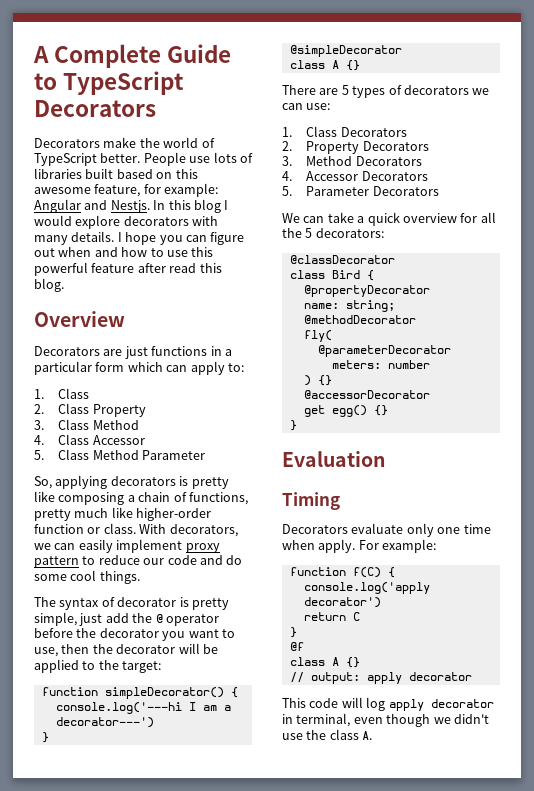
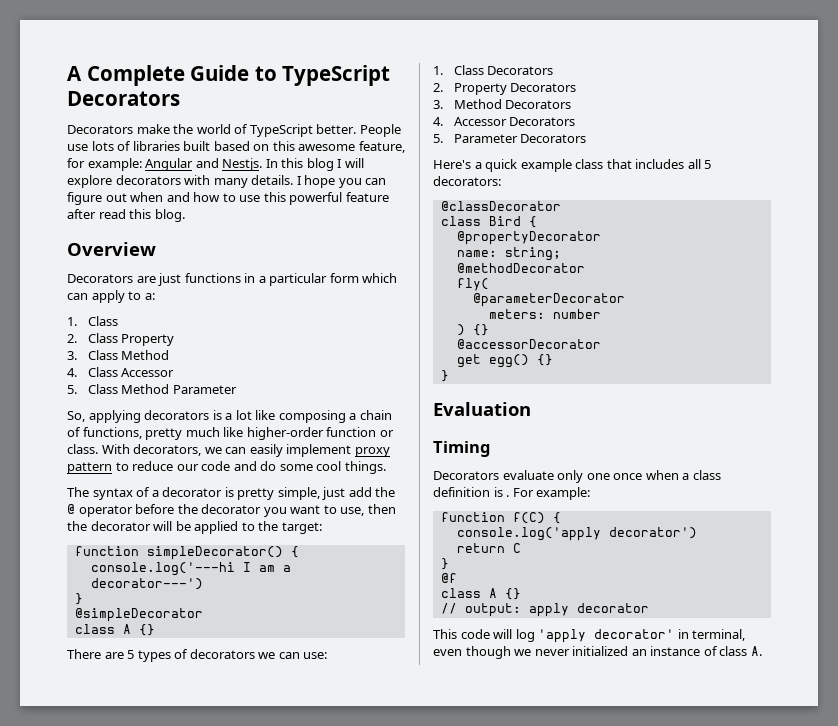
[34,215,72,226] would -> [344,158,364,168] will
[227,363,244,372] to: -> [128,291,155,300] to a:
[191,477,229,489] pretty -> [225,410,252,420] a lot
(115, 602) none -> [151,490,159,497] a
[282,212,496,226] [282,228,302,238] We can take a quick overview for all the -> [433,159,701,172] Here's a quick example class that includes all
[463,524,491,534] [282,539,356,553] time when apply. -> [613,470,721,480] [433,487,510,497] once when a class definition is .
[388,699,494,711] apply decorator -> [538,629,675,643] 'apply decorator'
[453,714,489,724] [282,730,327,740] didn't use the -> [534,646,718,656] never initialized an instance of

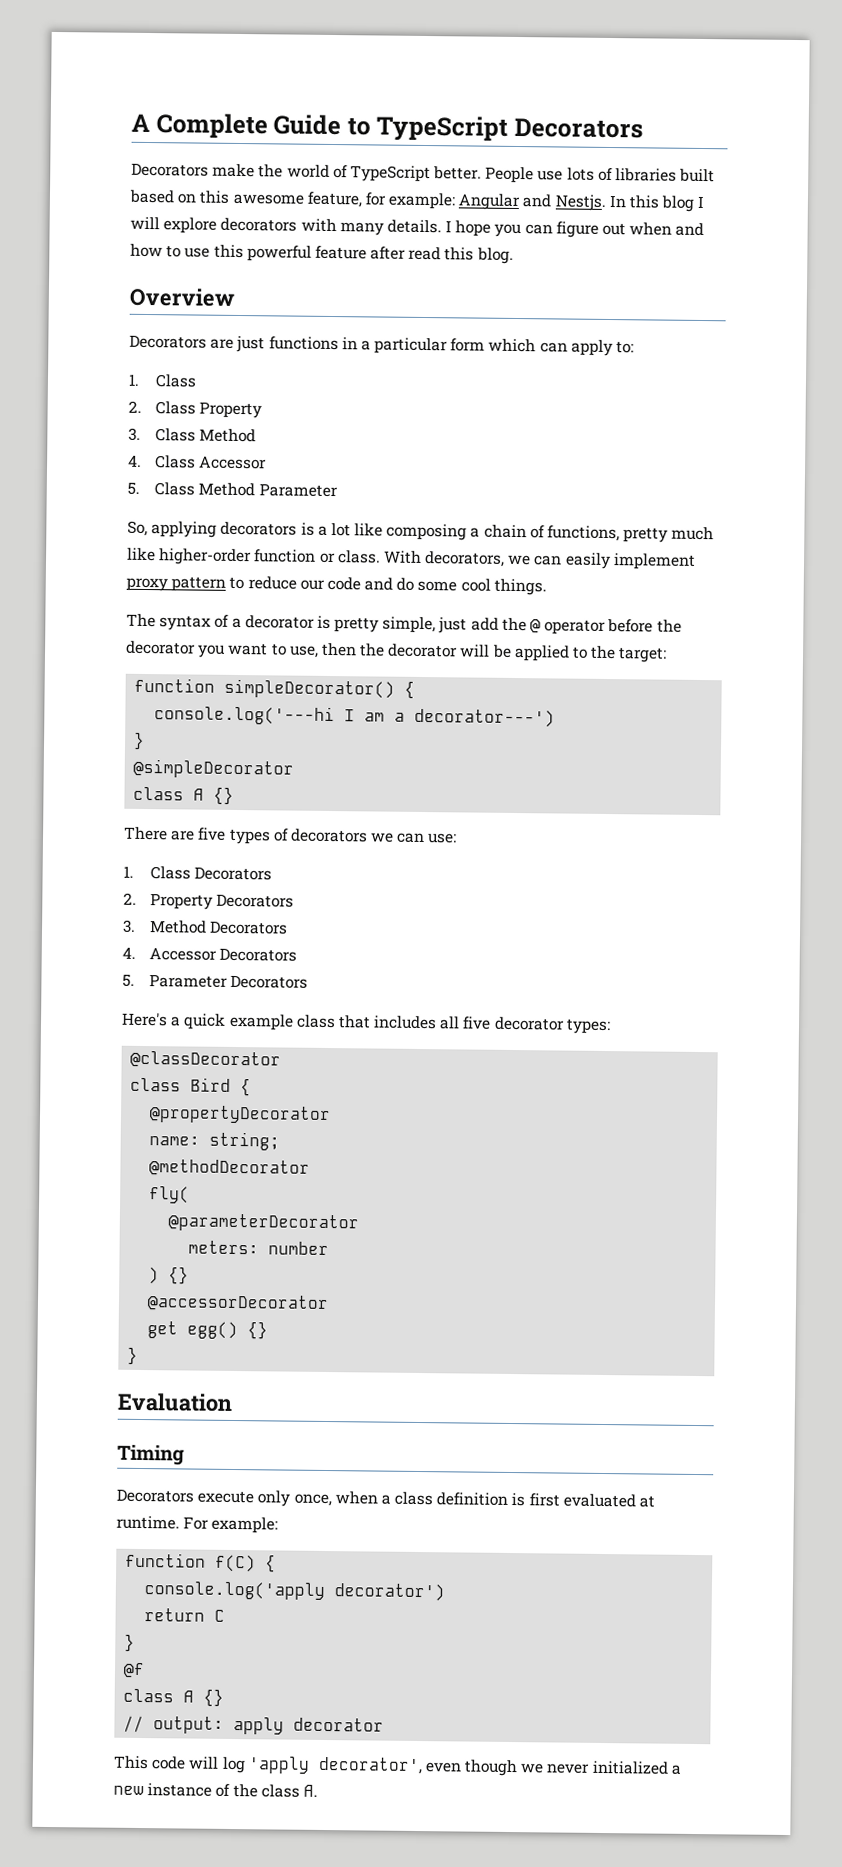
[128,291,155,300] to a: -> [616,341,635,354] to:
[127,650,135,659] 5 -> [197,827,227,841] five
[704,160,712,169] [433,176,501,186] 5 decorators: -> [462,1016,611,1035] five decorator types:
[502,470,643,483] evaluate only one once -> [197,1490,332,1507] execute only once,
[506,495,510,497] . -> [528,1493,656,1508] [116,1515,180,1530] first evaluated at runtime.
[594,629,746,641] decorator' in terminal, -> [317,1756,423,1775] decorator',
[631,649,647,656] an -> [670,1764,682,1775] [113,1785,144,1796] a new
(718, 651) none -> [232,1784,258,1798] the

